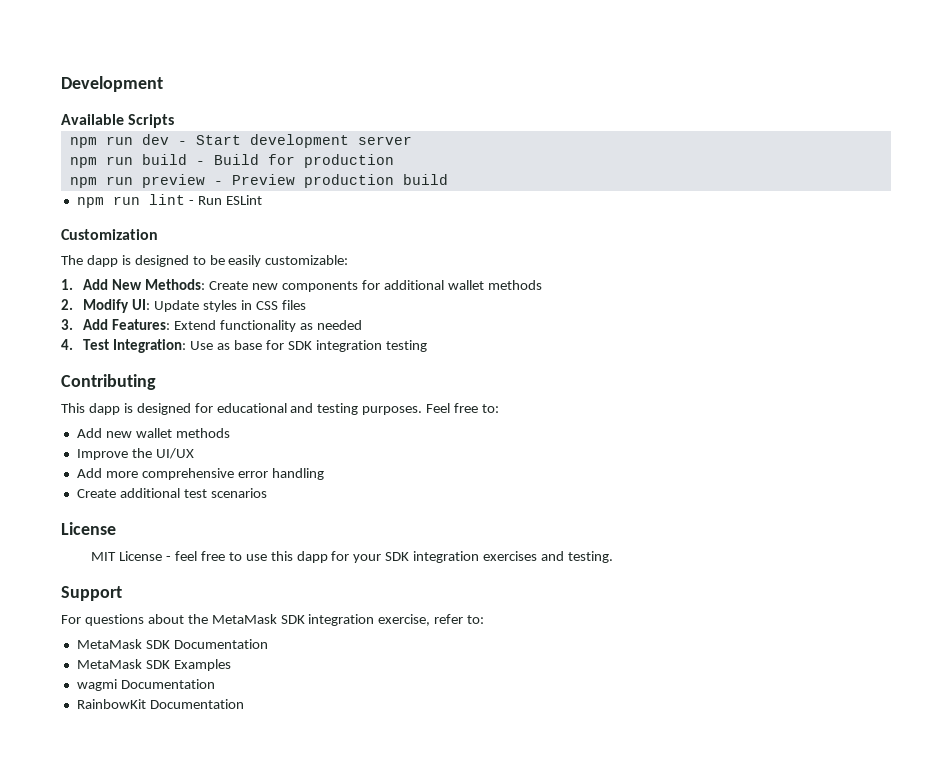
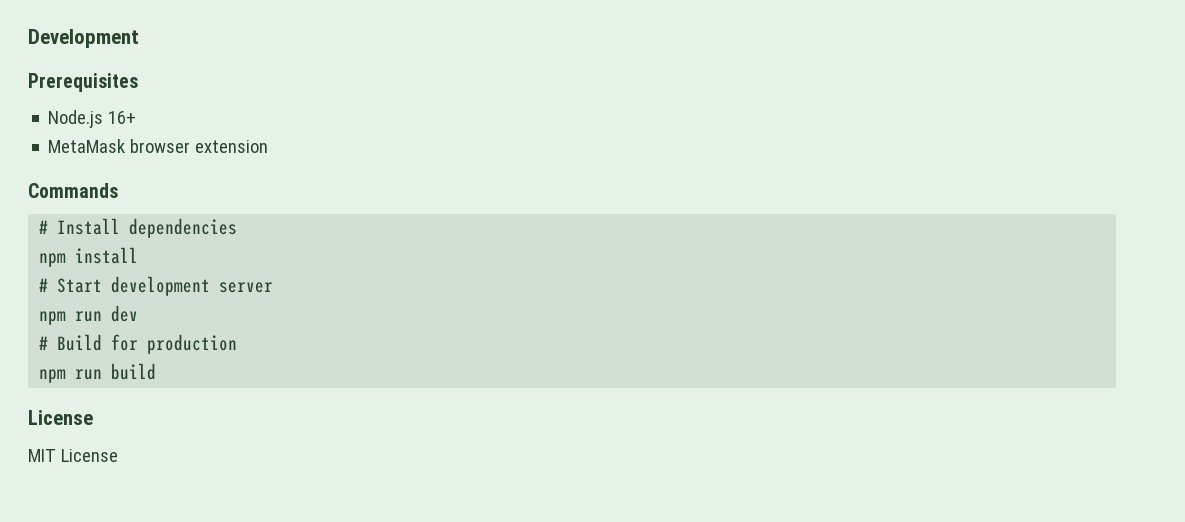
[61,114,175,128] [69,134,187,148] Available Scripts // npm run dev - -> [28,73,138,92] [48,110,137,128] [48,139,269,153] [28,183,118,198] [39,218,238,238] [39,247,139,267] [39,278,49,292] Prerequisites // Node.js 16+ // MetaMask browser extension // Commands // # Install dependencies // npm install // #
[141,154,205,165] build - -> [111,305,139,322] [39,336,49,350] dev // #
[141,174,448,188] [76,194,262,208] [61,229,158,240] [61,255,349,267] [61,279,542,292] [61,299,306,313] [61,319,362,332] [61,339,427,353] [61,374,156,390] [61,403,500,415] [76,428,230,438] [76,448,194,460] [76,468,324,480] [76,488,267,498] [61,522,116,535] [91,551,613,563] [61,586,122,601] [61,614,485,626] [76,639,268,649] [76,659,231,671] [76,679,215,691] [76,699,244,709] preview - Preview production build // npm run lint - Run ESLint // Customization // The dapp is designed to be easily customizable: // 1. Add New Methods: Create new components for additional wallet methods // 2. Modify UI: Update styles in CSS files // 3. Add Features: Extend functionality as needed // 4. Test Integration: Use as base for SDK integration testing // Contributing // This dapp is designed for educational and testing purposes. Feel free to: // Add new wallet methods // Improve the UI/UX // Add more comprehensive error handling // Create additional test scenarios // License // MIT License - feel free to use this dapp for your SDK integration exercises and testing. // Support // For questions about the MetaMask SDK integration exercise, refer to: // MetaMask SDK Documentation // MetaMask SDK Examples // wagmi Documentation // RainbowKit Documentation -> [111,363,157,380] [28,410,93,425] [28,449,118,462] build // License // MIT License

